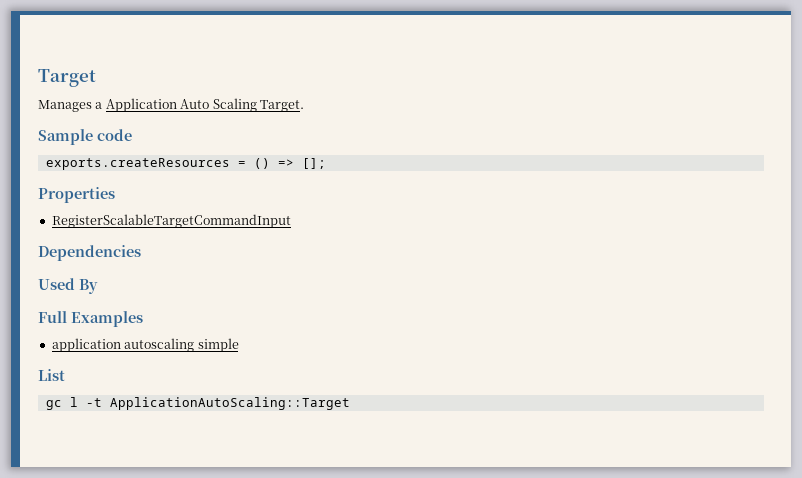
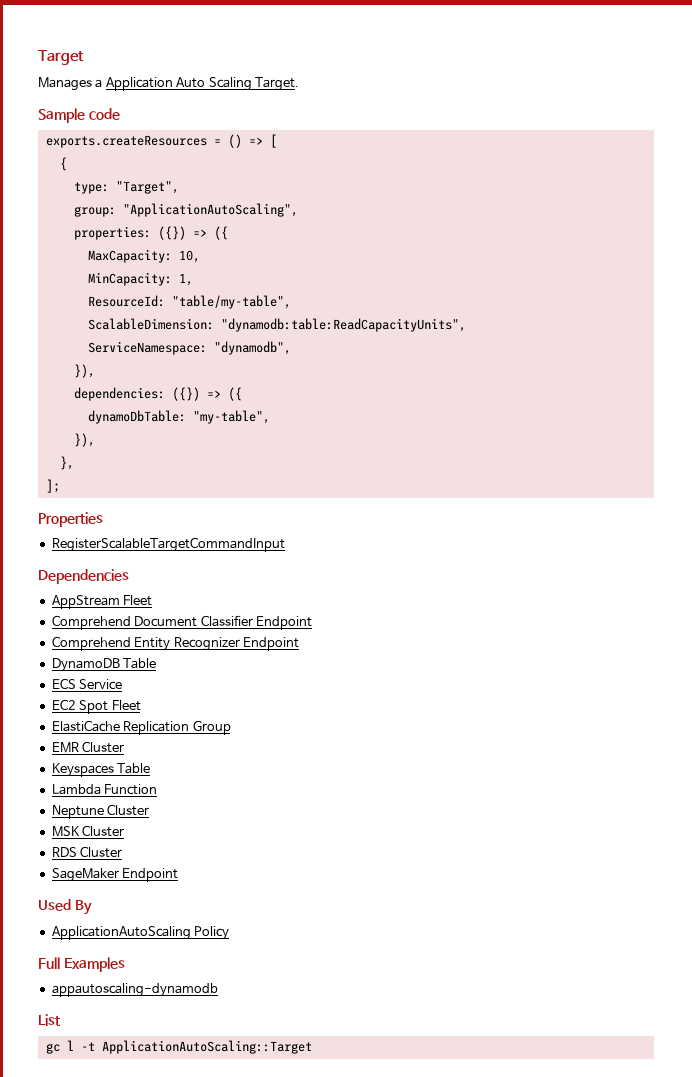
[301,158,326,169] [38,187,115,203] [51,214,291,228] [38,245,141,261] []; // Properties // RegisterScalableTargetCommandInput // Dependencies -> [269,134,277,148] [59,157,67,171] [73,181,179,194] [73,203,298,217] [73,226,228,240] [87,249,200,263] [87,272,193,286] [87,295,291,309] [87,318,466,332] [87,341,291,355] [73,364,95,378] [73,387,242,401] [87,410,270,424] [73,433,95,447] [59,456,74,470] [45,479,60,493] [38,512,103,527] [51,537,285,552] [38,569,129,584] [51,595,153,609] [51,615,312,630] [51,636,299,651] [51,658,157,672] [51,678,123,690] [51,699,141,714] [51,720,231,735] [51,741,125,753] [51,763,151,777] [51,784,158,795] [51,804,150,819] [51,825,125,837] [51,846,123,858] [51,868,179,882] [ // { // type: "Target", // group: "ApplicationAutoScaling", // properties: ({}) => ({ // MaxCapacity: 10, // MinCapacity: 1, // ResourceId: "table/my-table", // ScalableDimension: "dynamodb:table:ReadCapacityUnits", // ServiceNamespace: "dynamodb", // }), // dependencies: ({}) => ({ // dynamoDbTable: "my-table", // }), // }, // ]; // Properties // RegisterScalableTargetCommandInput // Dependencies // AppStream Fleet // Comprehend Document Classifier Endpoint // Comprehend Entity Recognizer Endpoint // DynamoDB Table // ECS Service // EC2 Spot Fleet // ElastiCache Replication Group // EMR Cluster // Keyspaces Table // Lambda Function // Neptune Cluster // MSK Cluster // RDS Cluster // SageMaker Endpoint
(98, 286) none -> [51,926,230,940] // ApplicationAutoScaling Policy
[51,338,239,352] application autoscaling simple -> [51,983,218,997] appautoscaling-dynamodb

